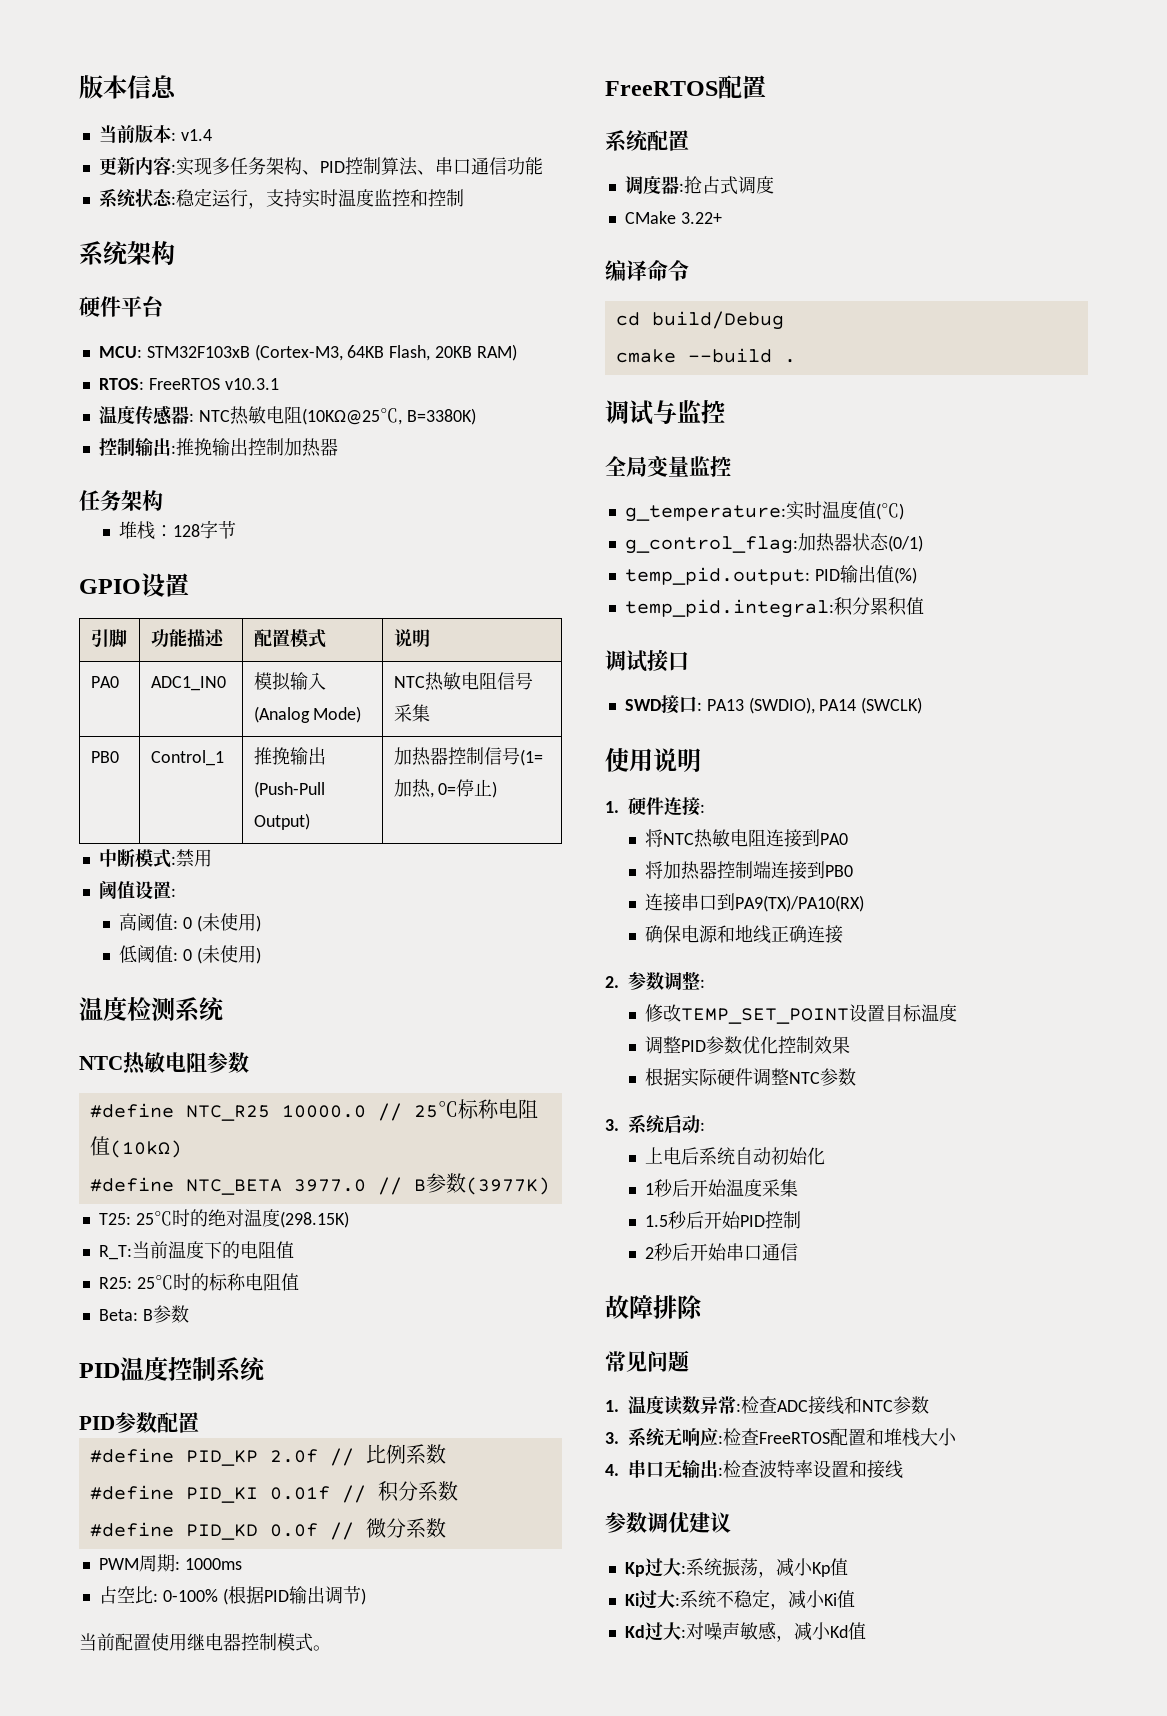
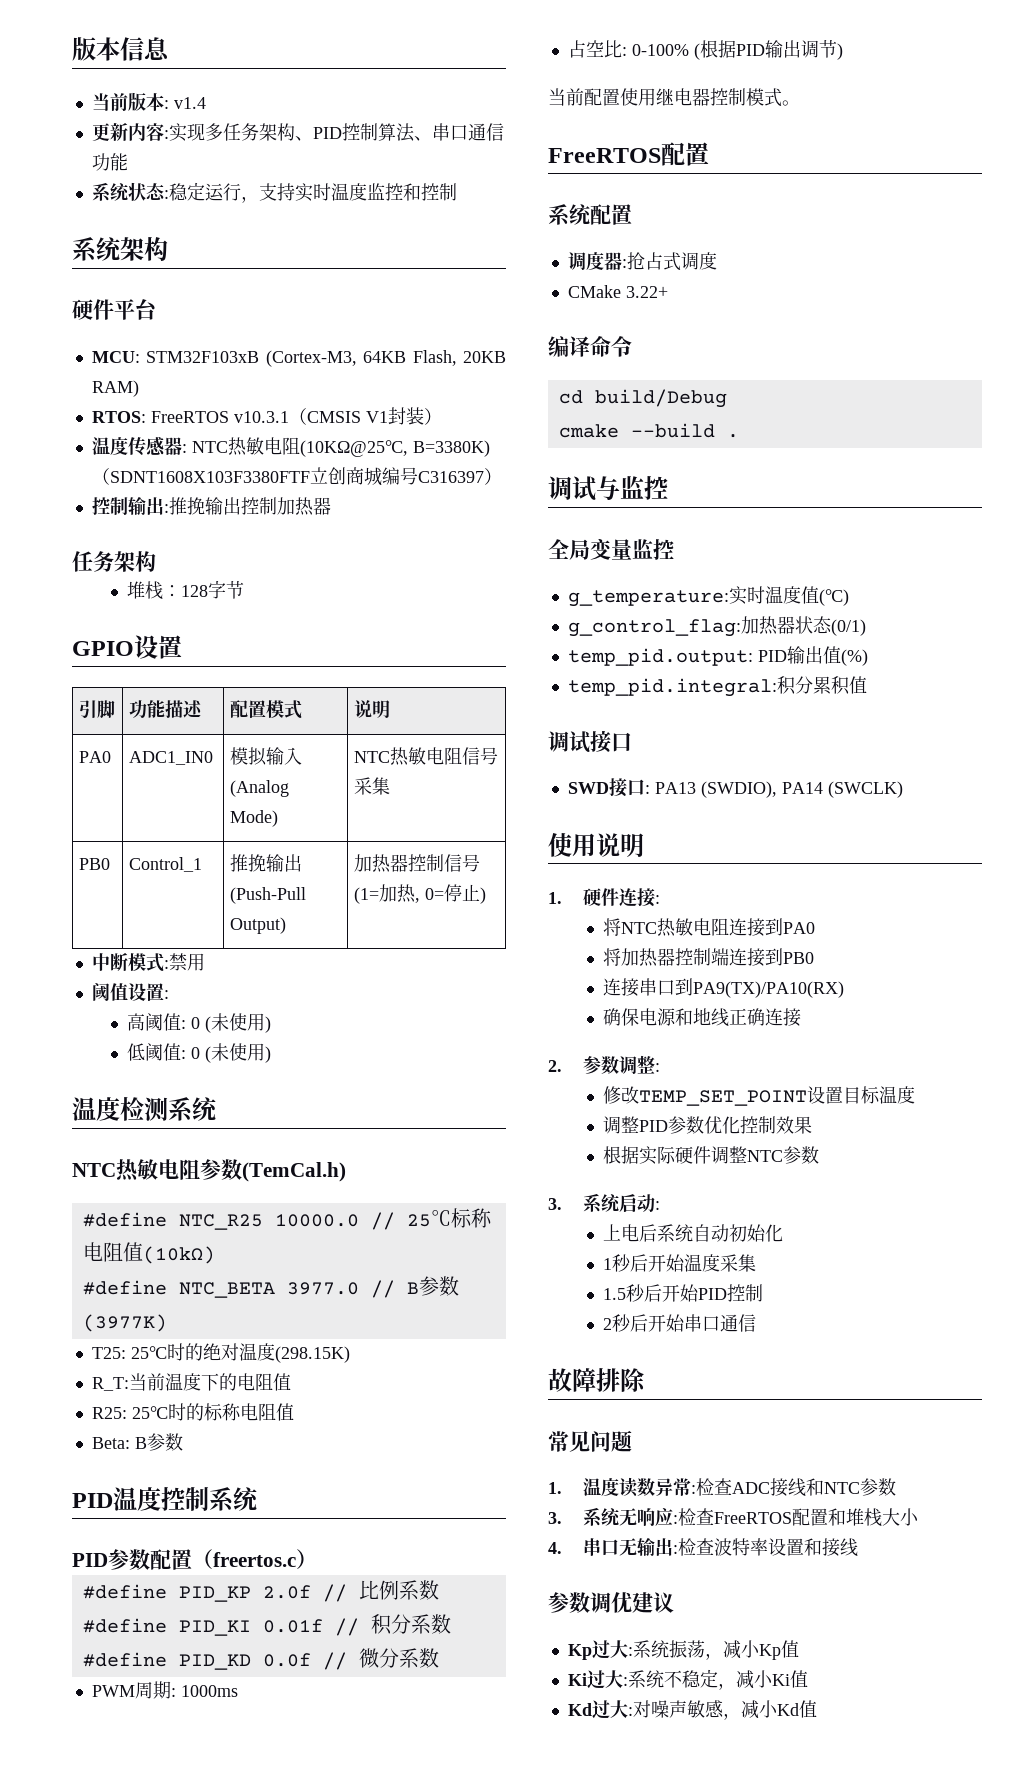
(279, 384) none -> [288,407,442,425] （CMSIS V1封装）
(476, 416) none -> [91,467,502,486] （SDNT1608X103F3380FTF立创商城编号C316397）
(249, 1062) none -> [242,1162,346,1182] (TemCal.h)
(199, 1422) none -> [192,1549,317,1569] （freertos.c）

